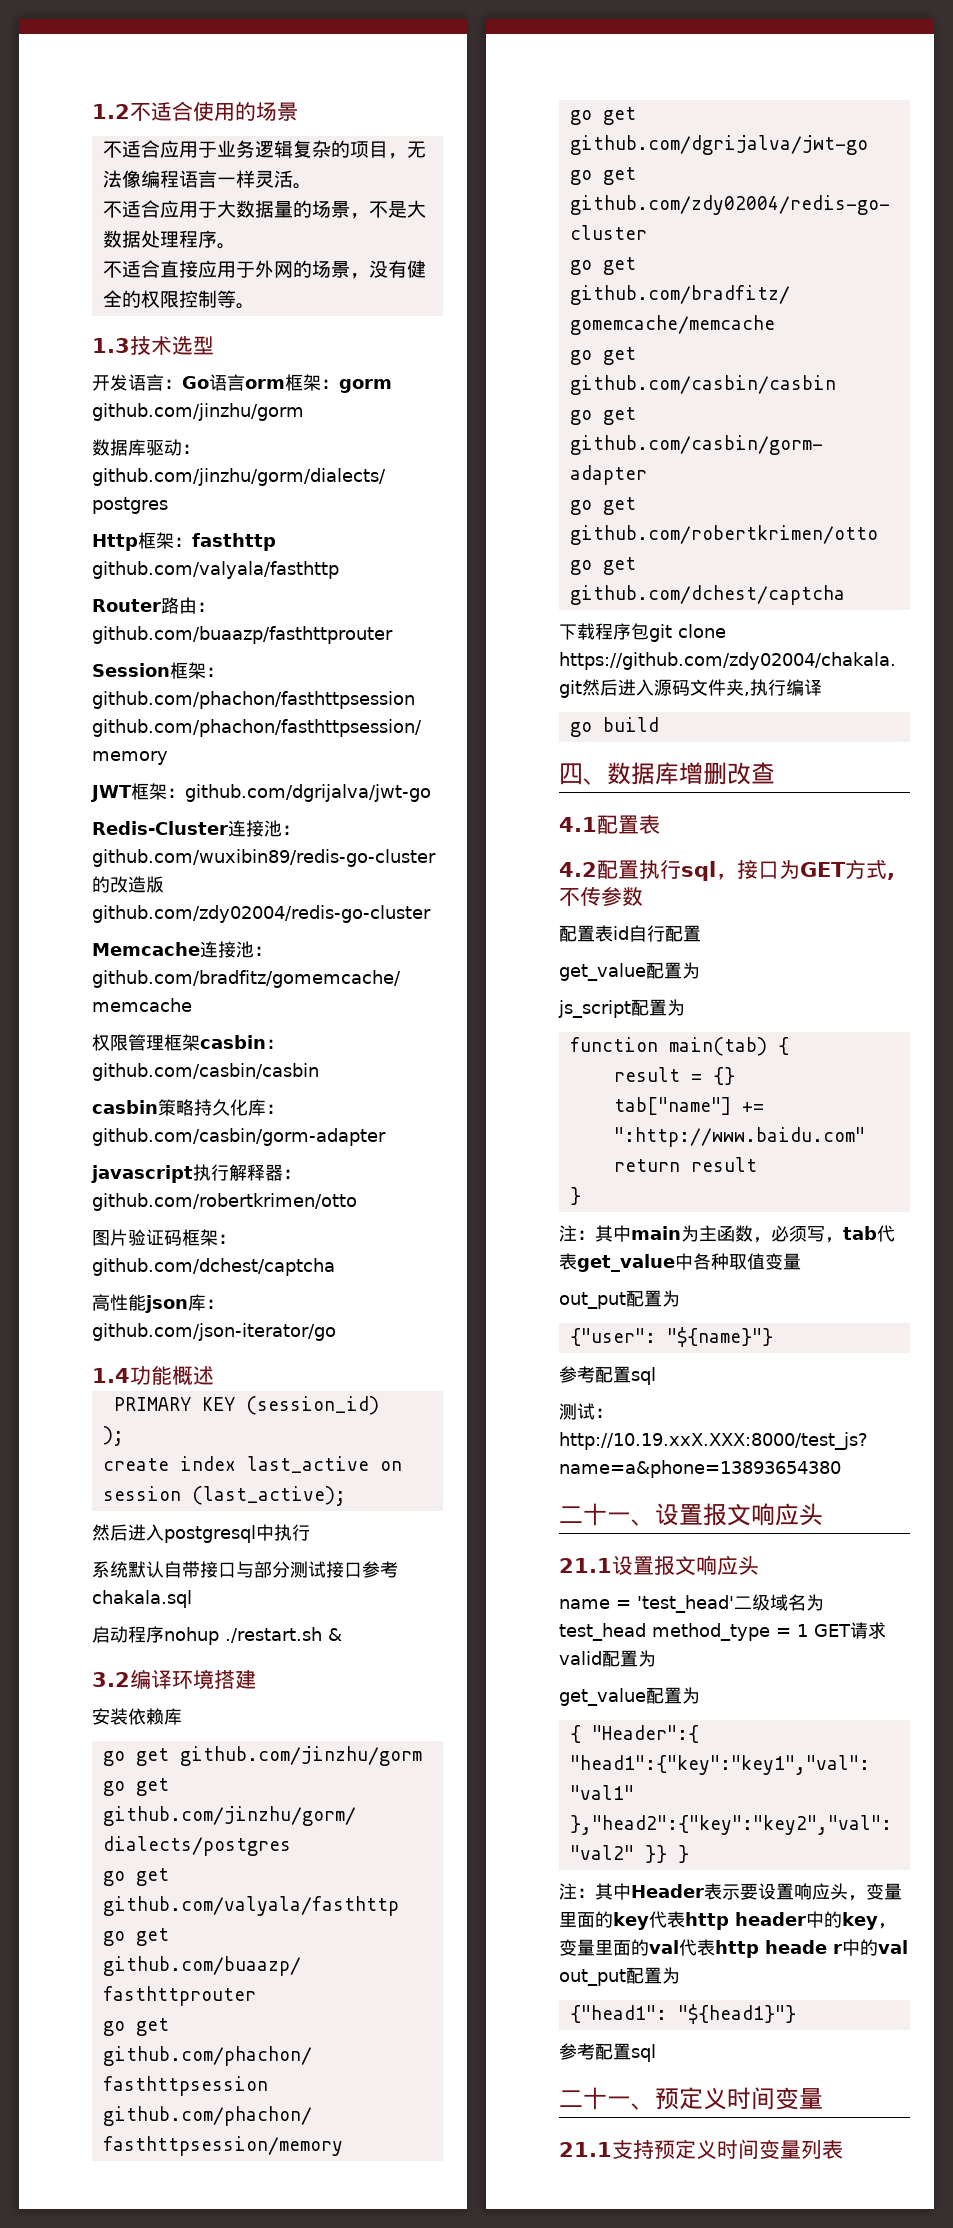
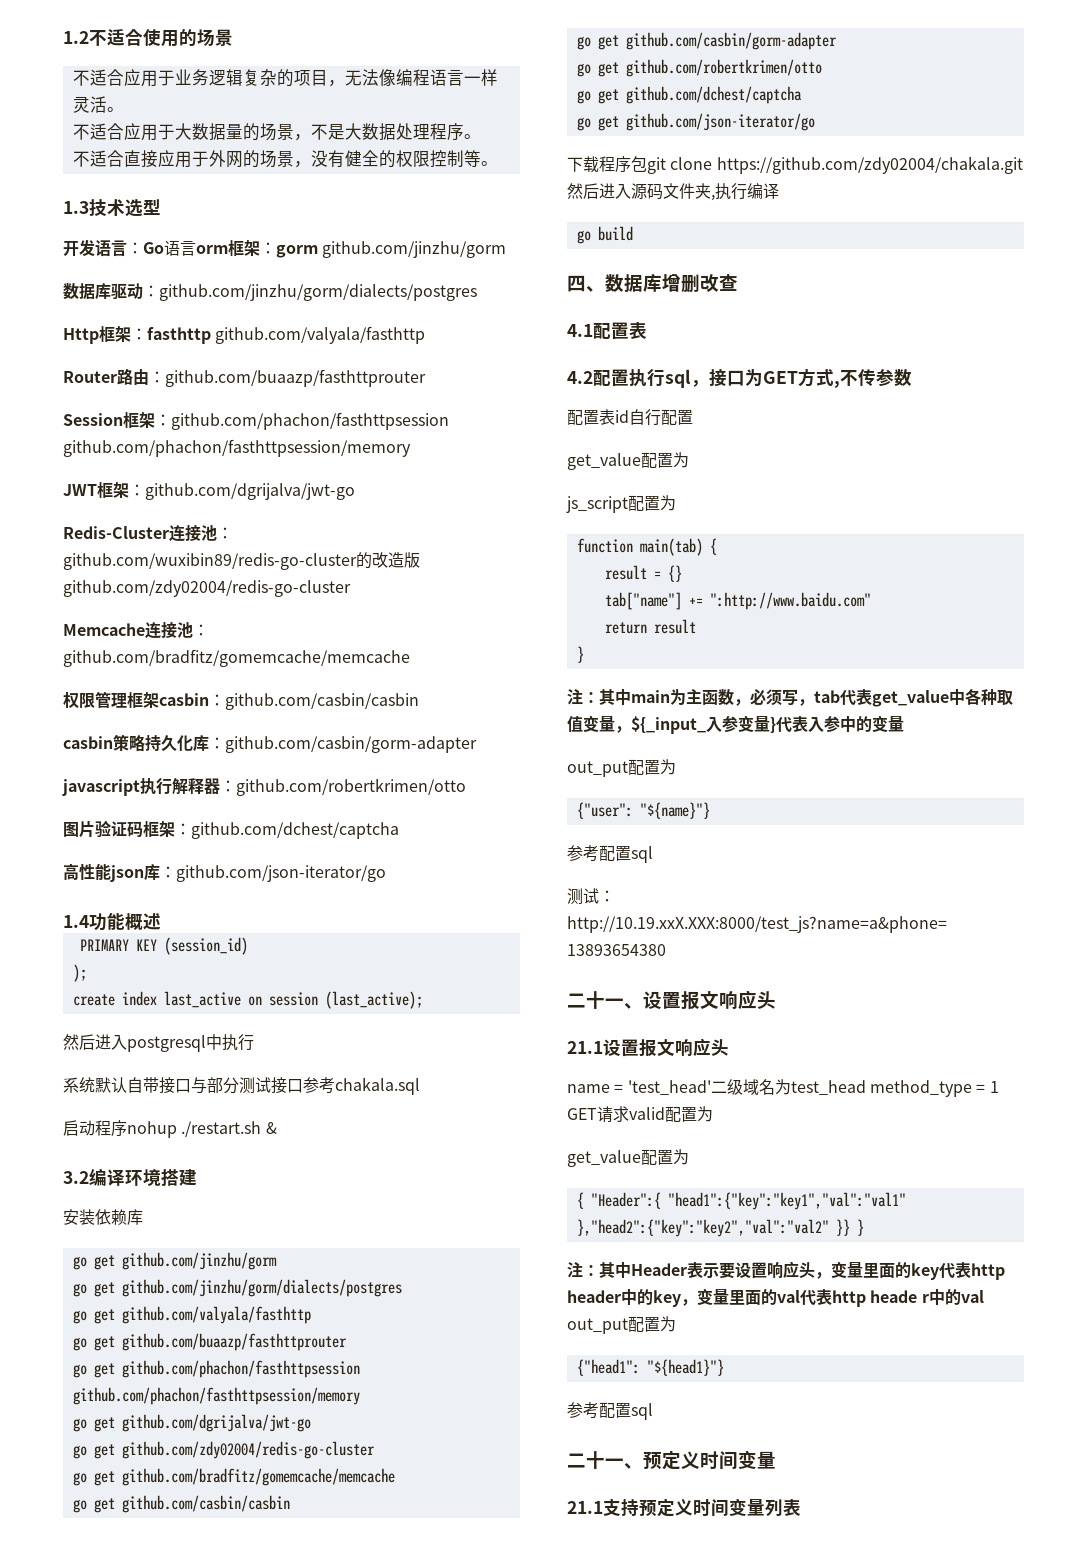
(845, 595) none -> [576,113,815,131] // go get github.com/json-iterator/go
(801, 1261) none -> [615,715,904,734] ，${_input_入参变量}代表入参中的变量

